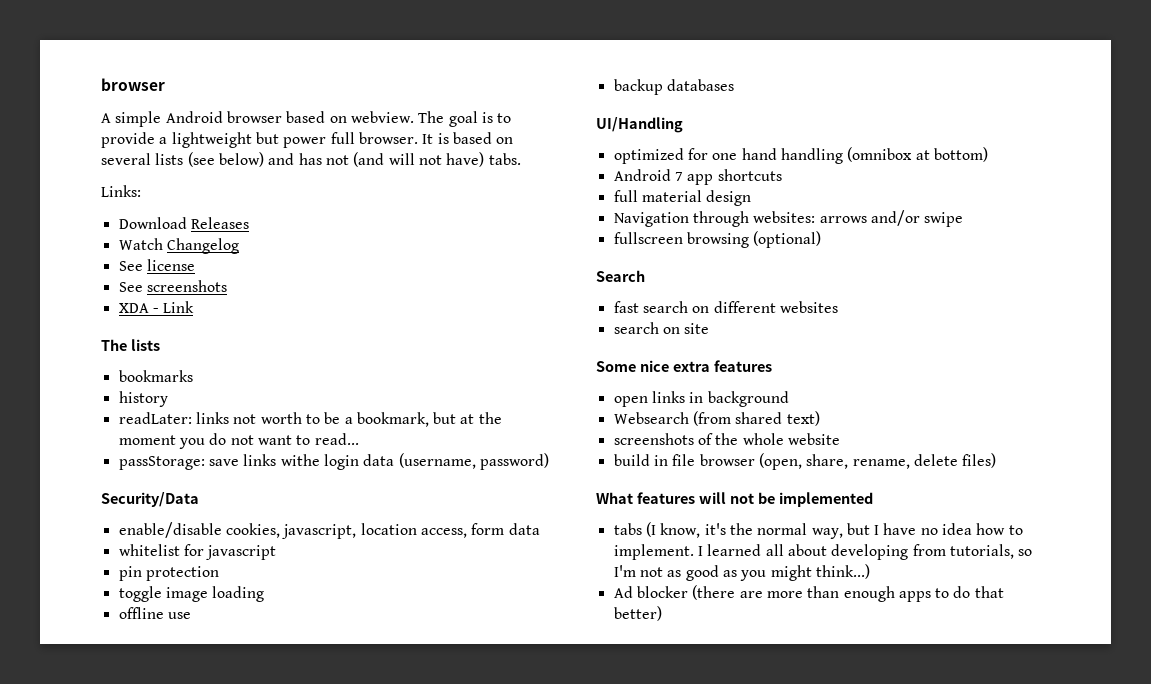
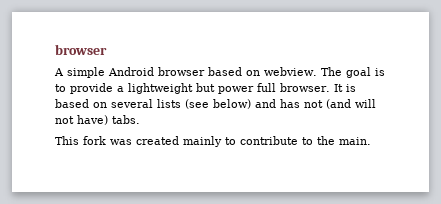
[101,185,141,197] [118,217,249,229] [118,238,239,254] [118,259,195,271] [118,280,227,292] [118,301,195,313] [101,339,160,351] [118,370,193,382] [118,391,168,407] [118,412,502,427] [118,433,359,449] [118,453,549,470] [101,492,199,507] [118,522,540,539] [118,544,277,560] [118,566,219,581] [118,586,265,602] [118,607,191,619] [613,79,734,95] [596,117,683,133] [613,147,988,164] [613,169,782,185] [613,190,752,206] [613,210,964,227] [613,231,822,248] [596,270,645,282] [613,301,838,313] [613,322,710,334] [596,360,772,372] [613,391,789,407] [613,411,820,426] [613,433,840,445] [613,453,997,470] [596,492,873,507] [613,522,1023,539] [613,544,1033,560] [613,564,870,581] [613,585,1004,602] [613,606,662,621] Links: // Download Releases // Watch Changelog // See license // See screenshots // XDA - Link // The lists // bookmarks // history // readLater: links not worth to be a bookmark, but at the moment you do not want to read... // passStorage: save links withe login data (username, password) // Security/Data // enable/disable cookies, javascript, location access, form data // whitelist for javascript // pin protection // toggle image loading // offline use // backup databases // UI/Handling // optimized for one hand handling (omnibox at bottom) // Android 7 app shortcuts // full material design // Navigation through websites: arrows and/or swipe // fullscreen browsing (optional) // Search // fast search on different websites // search on site // Some nice extra features // open links in background // Websearch (from shared text) // screenshots of the whole website // build in file browser (open, share, rename, delete files) // What features will not be implemented // tabs (I know, it's the normal way, but I have no idea how to implement. I learned all about developing from tutorials, so I'm not as good as you might think...) // Ad blocker (there are more than enough apps to do that better) -> [55,136,371,147] This fork was created mainly to contribute to the main.

